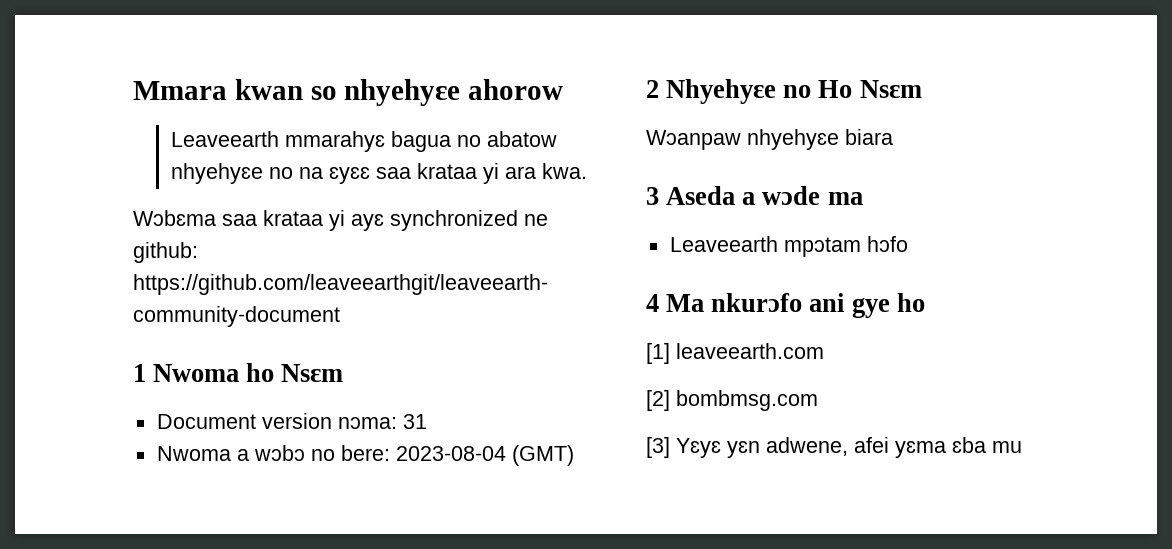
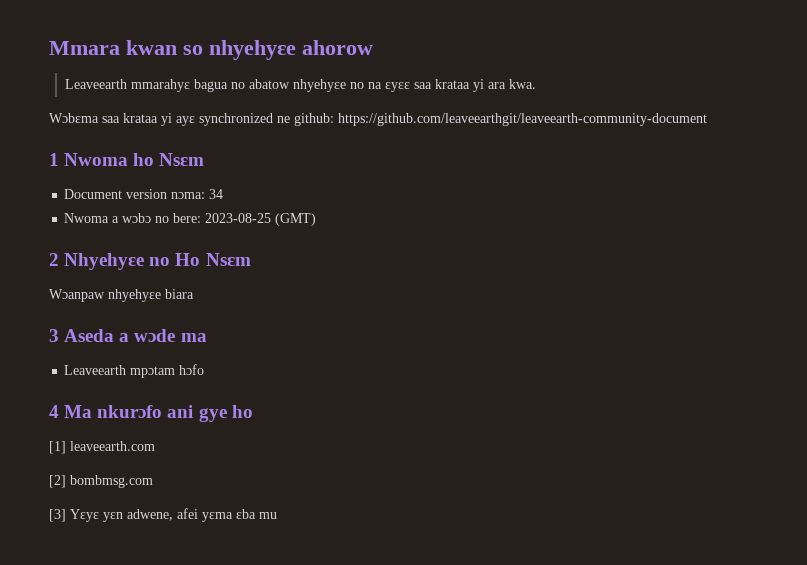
[402,414,427,429] 31 -> [209,189,224,199] 34
[395,446,506,461] 2023-08-04 -> [205,213,272,223] 2023-08-25

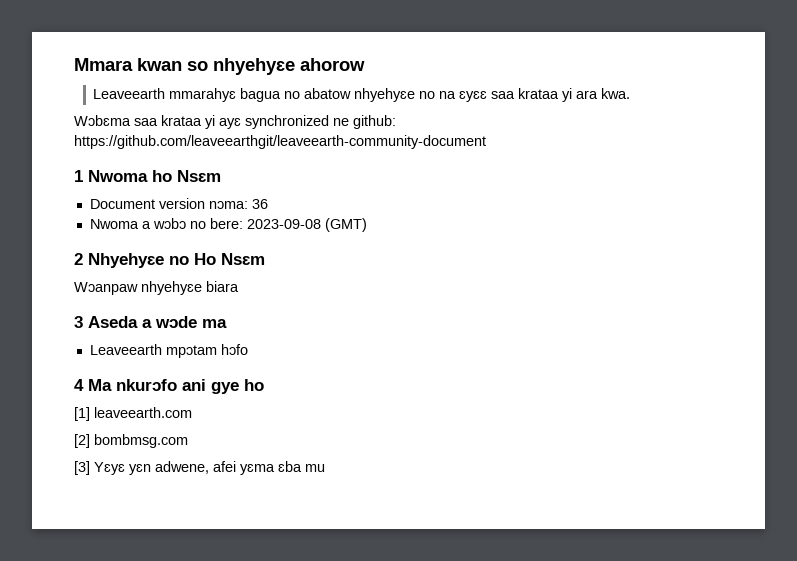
[209,189,224,199] 34 -> [251,199,268,209] 36
[205,213,272,223] 2023-08-25 -> [246,219,321,229] 2023-09-08

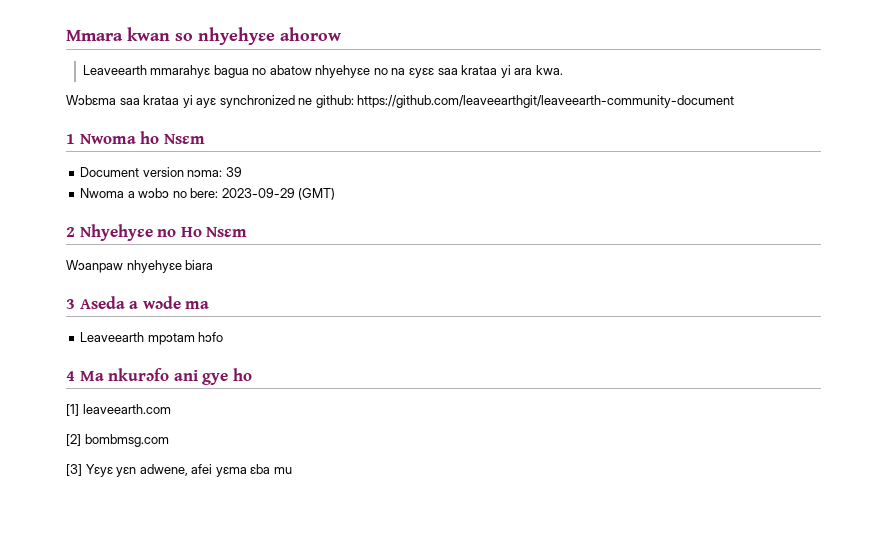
[251,199,268,209] 36 -> [225,167,242,177] 39
[246,219,321,229] 2023-09-08 -> [221,188,295,198] 2023-09-29

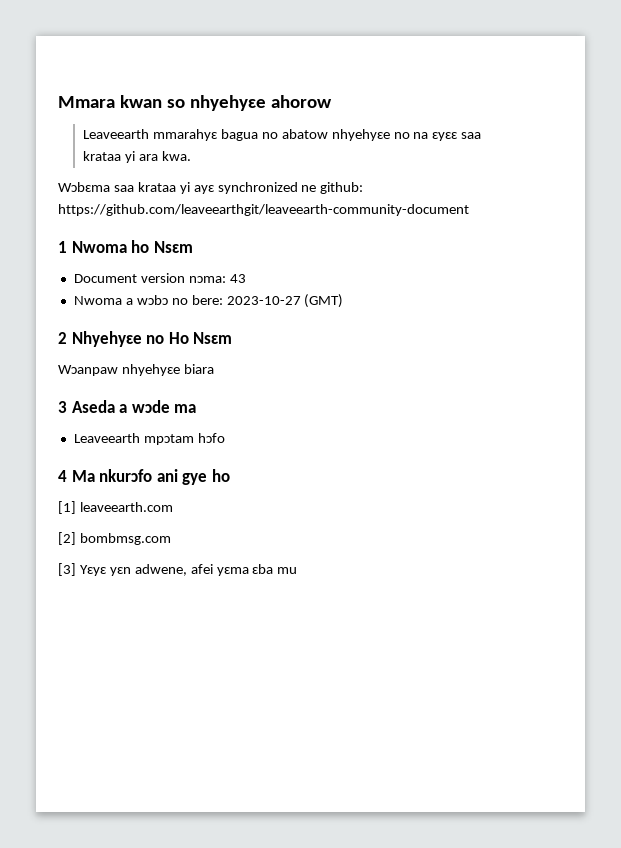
[225,167,242,177] 39 -> [229,274,246,283] 43
[221,188,295,198] 2023-09-29 -> [226,296,301,305] 2023-10-27

